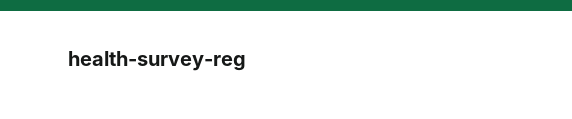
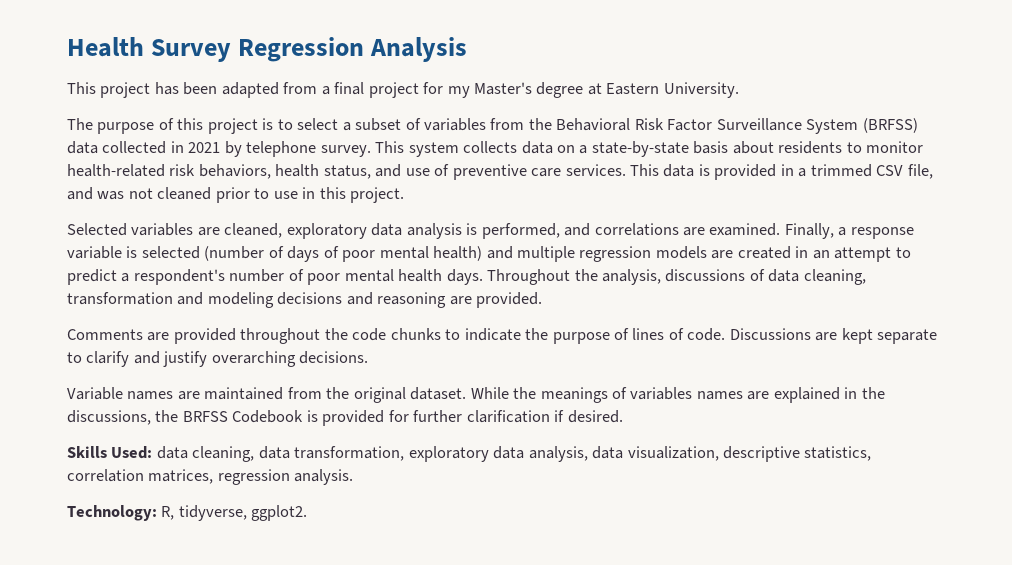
[68,51,246,71] health-survey-reg -> [67,37,468,62] [67,82,739,98] [67,118,918,134] [67,141,924,157] [67,164,933,180] [67,187,405,203] [67,223,914,239] [67,246,911,262] [67,269,866,285] [67,292,543,308] [67,328,938,344] [67,351,369,367] [67,387,885,403] [67,410,623,426] [67,446,872,462] [67,469,354,485] [67,505,308,521] Health Survey Regression Analysis // This project has been adapted from a final project for my Master's degree at Eastern University. // The purpose of this project is to select a subset of variables from the Behavioral Risk Factor Surveillance System (BRFSS) data collected in 2021 by telephone survey. This system collects data on a state-by-state basis about residents to monitor health-related risk behaviors, health status, and use of preventive care services. This data is provided in a trimmed CSV file, and was not cleaned prior to use in this project. // Selected variables are cleaned, exploratory data analysis is performed, and correlations are examined. Finally, a response variable is selected (number of days of poor mental health) and multiple regression models are created in an attempt to predict a respondent's number of poor mental health days. Throughout the analysis, discussions of data cleaning, transformation and modeling decisions and reasoning are provided. // Comments are provided throughout the code chunks to indicate the purpose of lines of code. Discussions are kept separate to clarify and justify overarching decisions. // Variable names are maintained from the original dataset. While the meanings of variables names are explained in the discussions, the BRFSS Codebook is provided for further clarification if desired. // Skills Used: data cleaning, data transformation, exploratory data analysis, data visualization, descriptive statistics, correlation matrices, regression analysis. // Technology: R, tidyverse, ggplot2.

